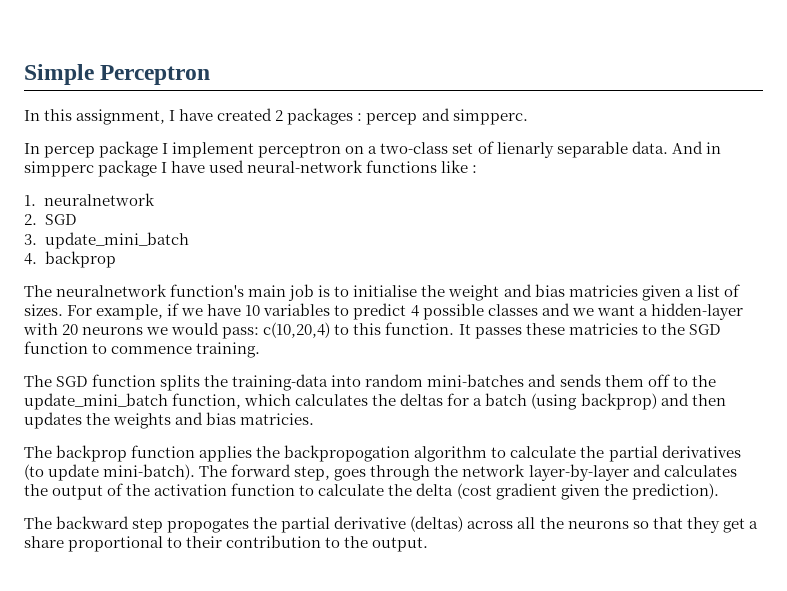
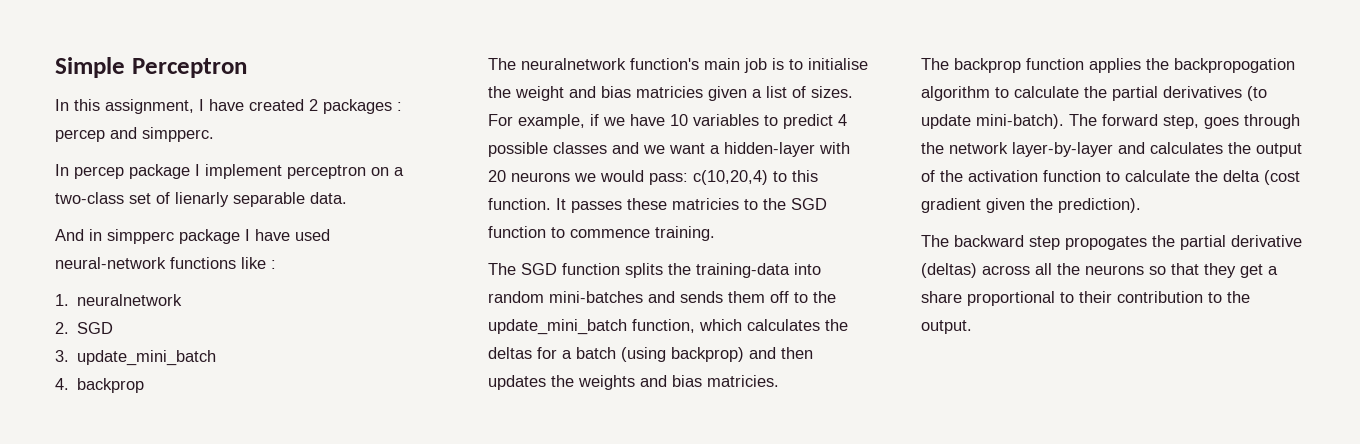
(668, 147) none -> (347, 198) //

